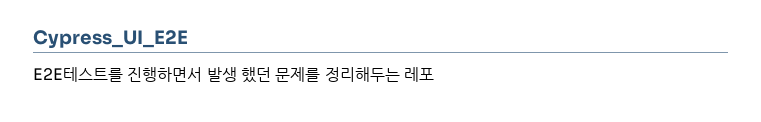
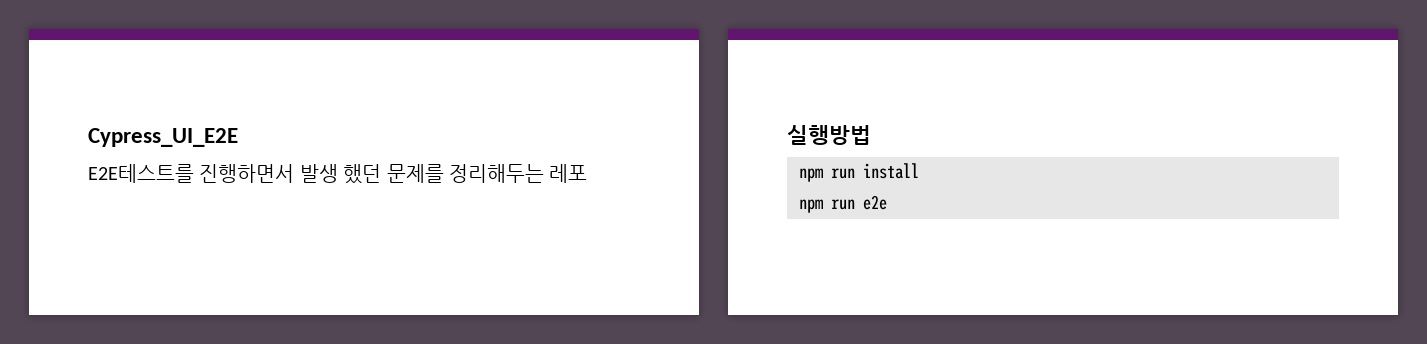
(434, 74) none -> [787,125,871,145] [799,163,919,182] [799,195,887,213] // 실행방법 // npm run install // npm run e2e

